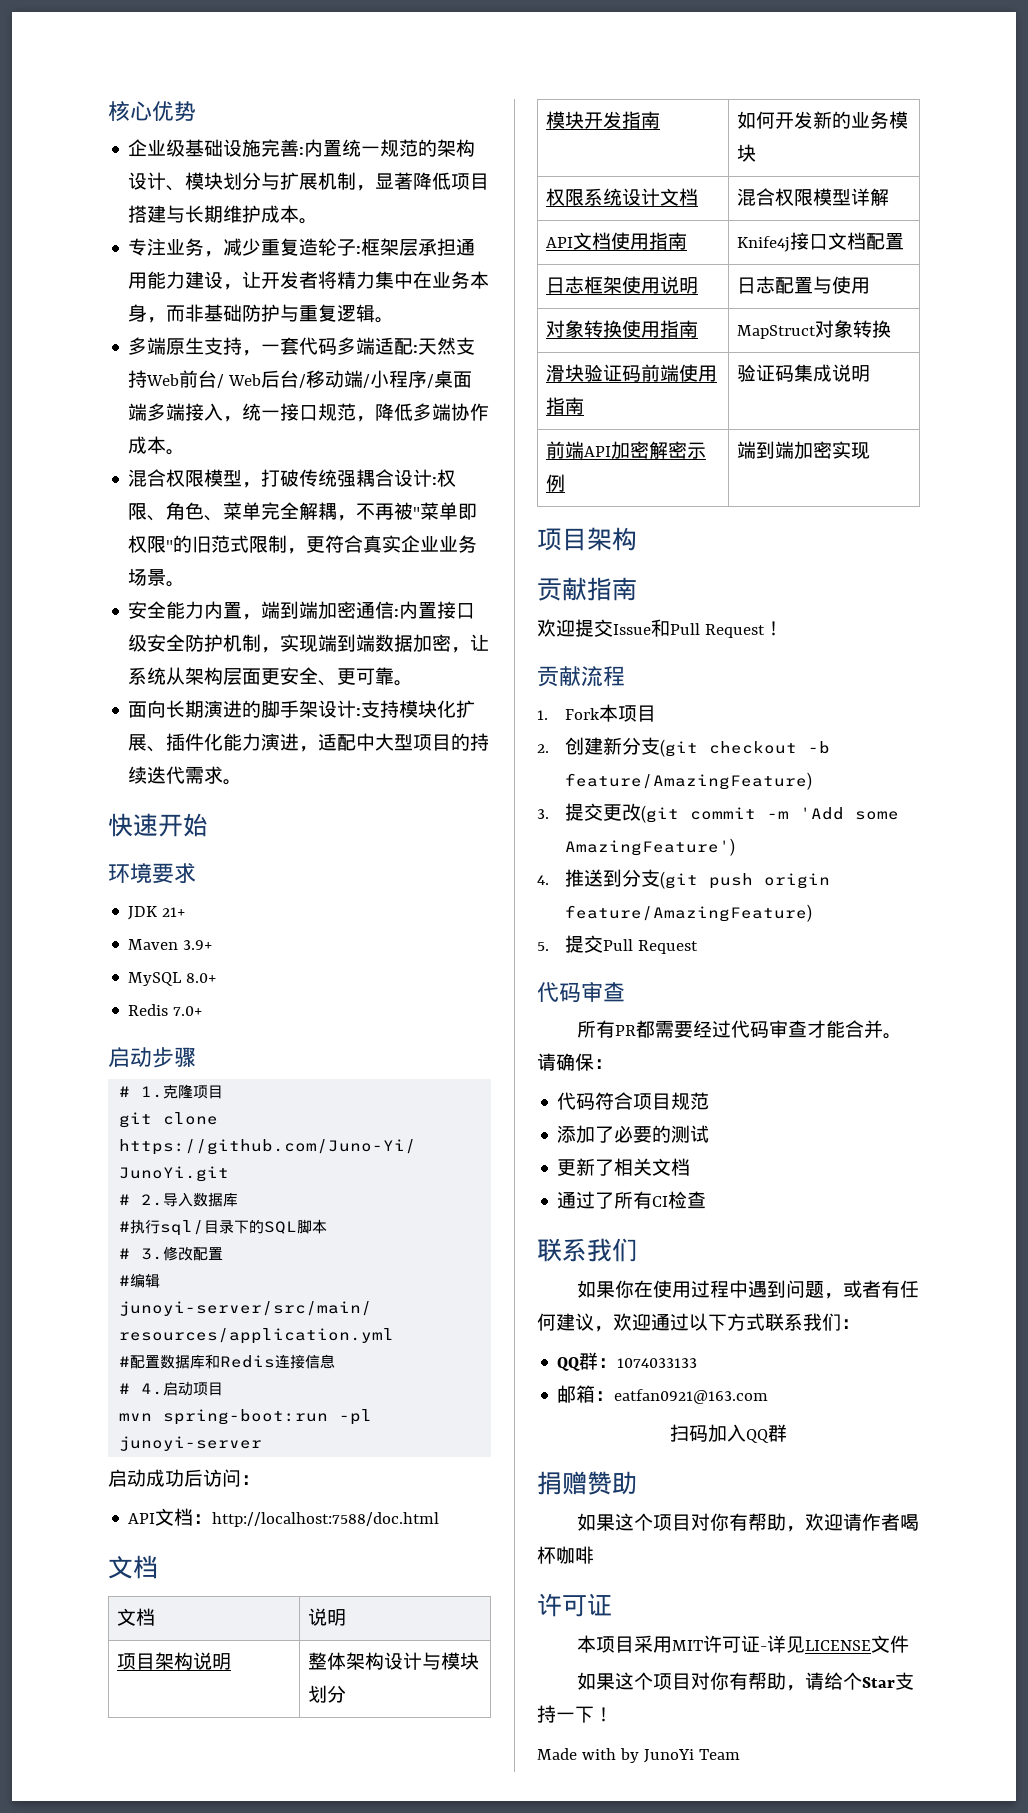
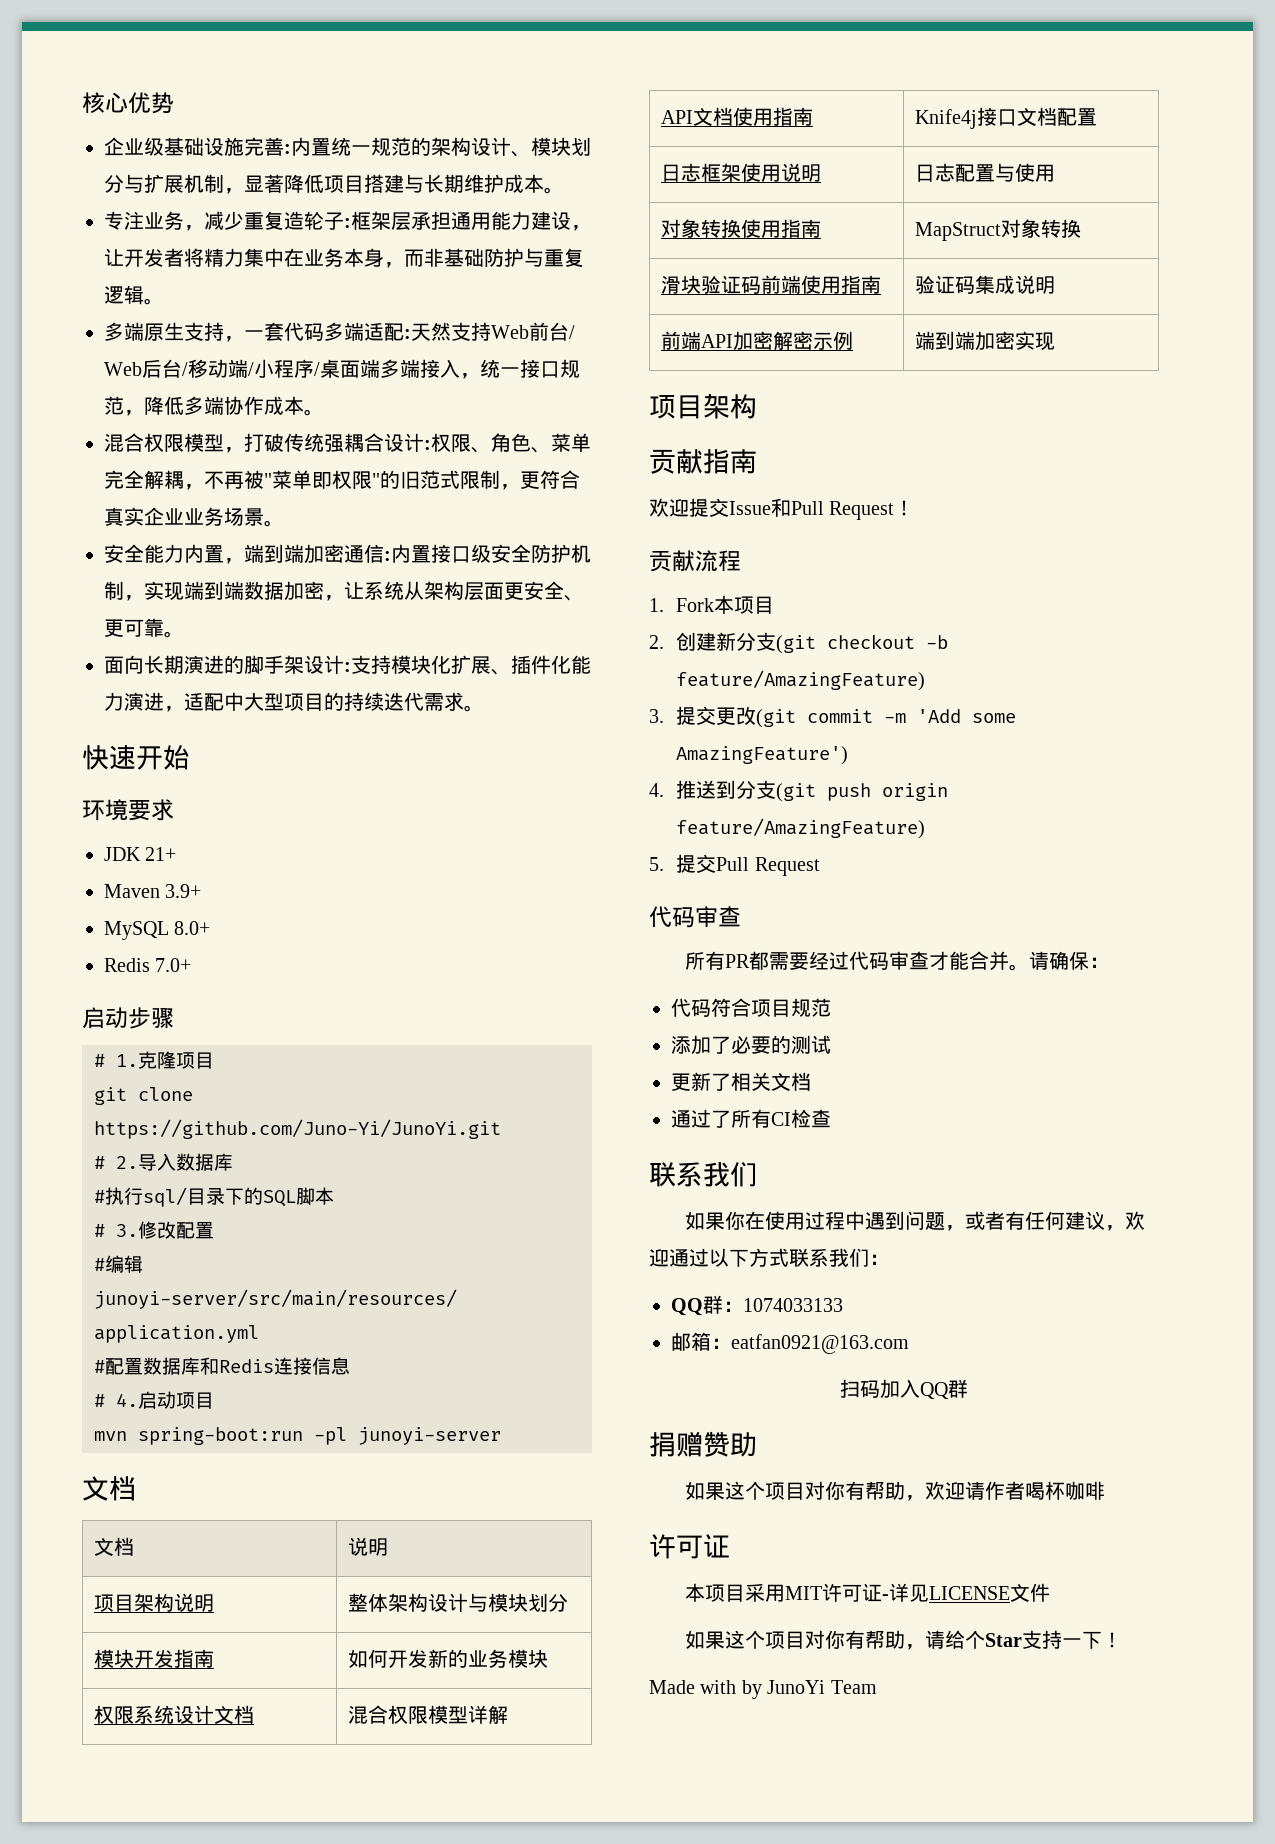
[108,1469,260,1487] [128,1508,440,1527] // 启动成功后访问： // API文档：http://localhost:7588/doc.html -> (501, 1436) none

